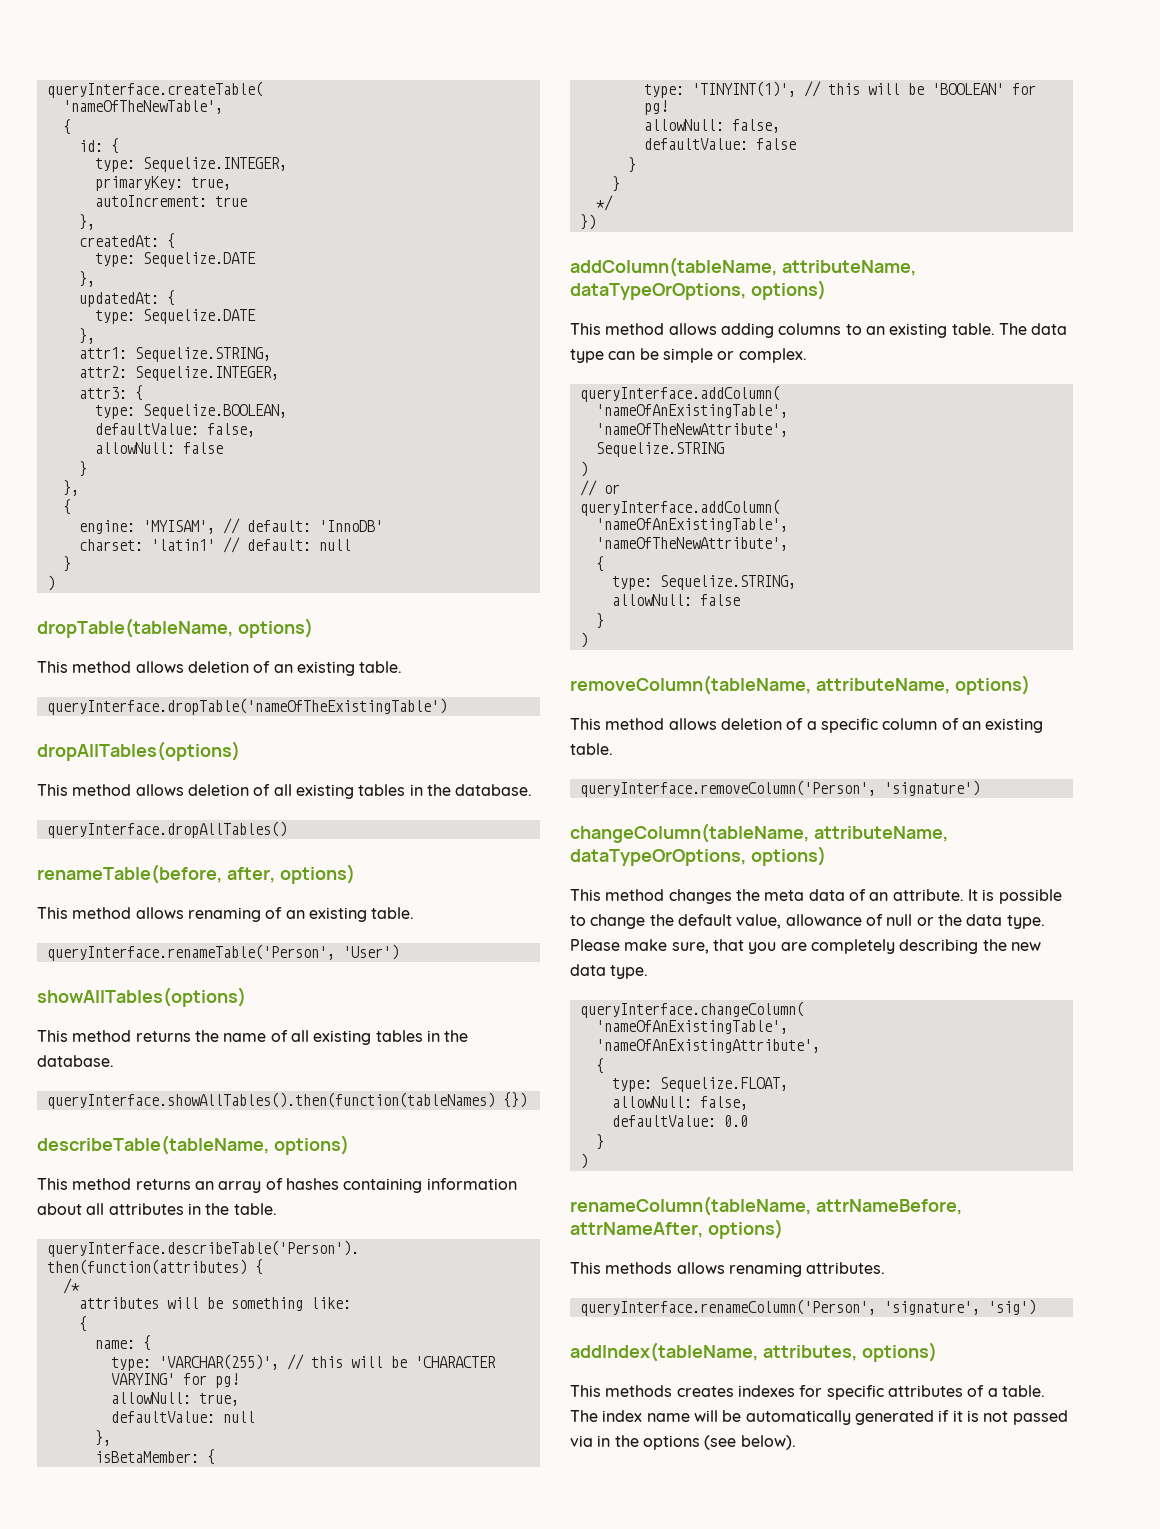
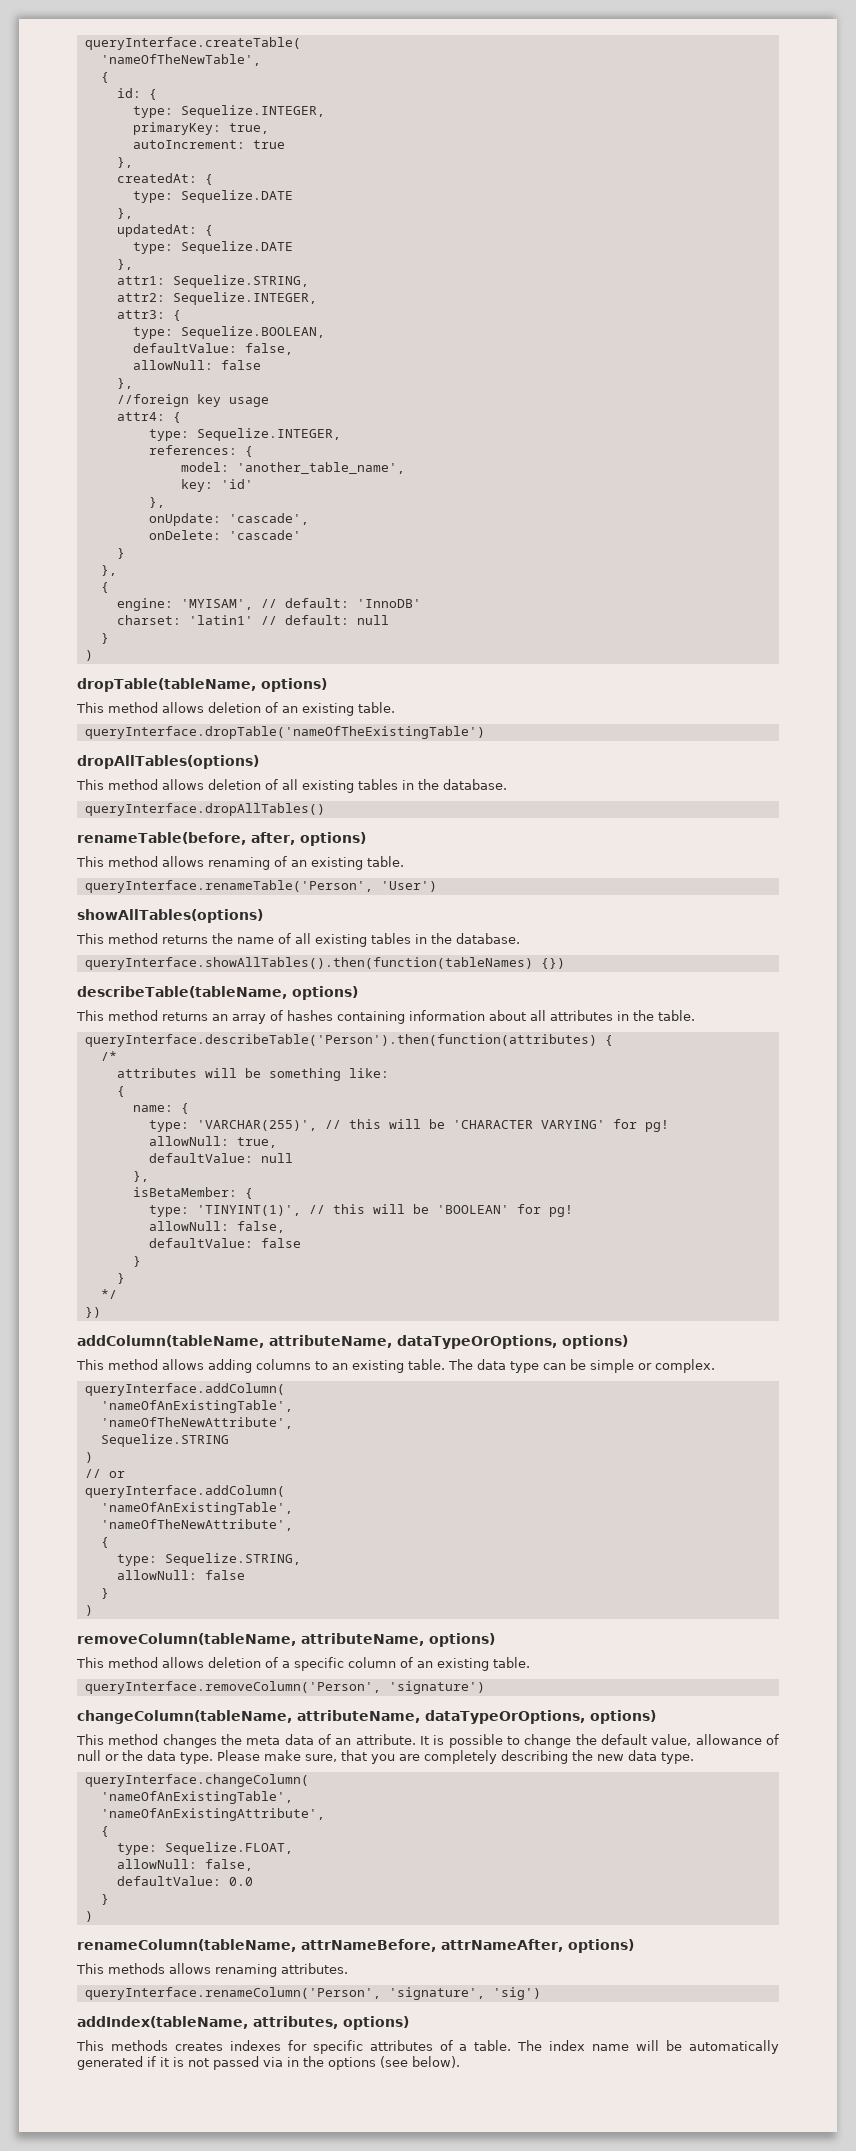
(223, 448) none -> [116,378,133,389] [116,394,269,407] [116,412,181,423] [148,428,341,441] [148,445,253,457] [180,462,405,474] [180,479,253,492] [148,497,165,508] [148,513,309,526] [148,530,301,540] // }, // //foreign key usage // attr4: { // type: Sequelize.INTEGER, // references: { // model: 'another_table_name', // key: 'id' // }, // onUpdate: 'cascade', // onDelete: 'cascade'

